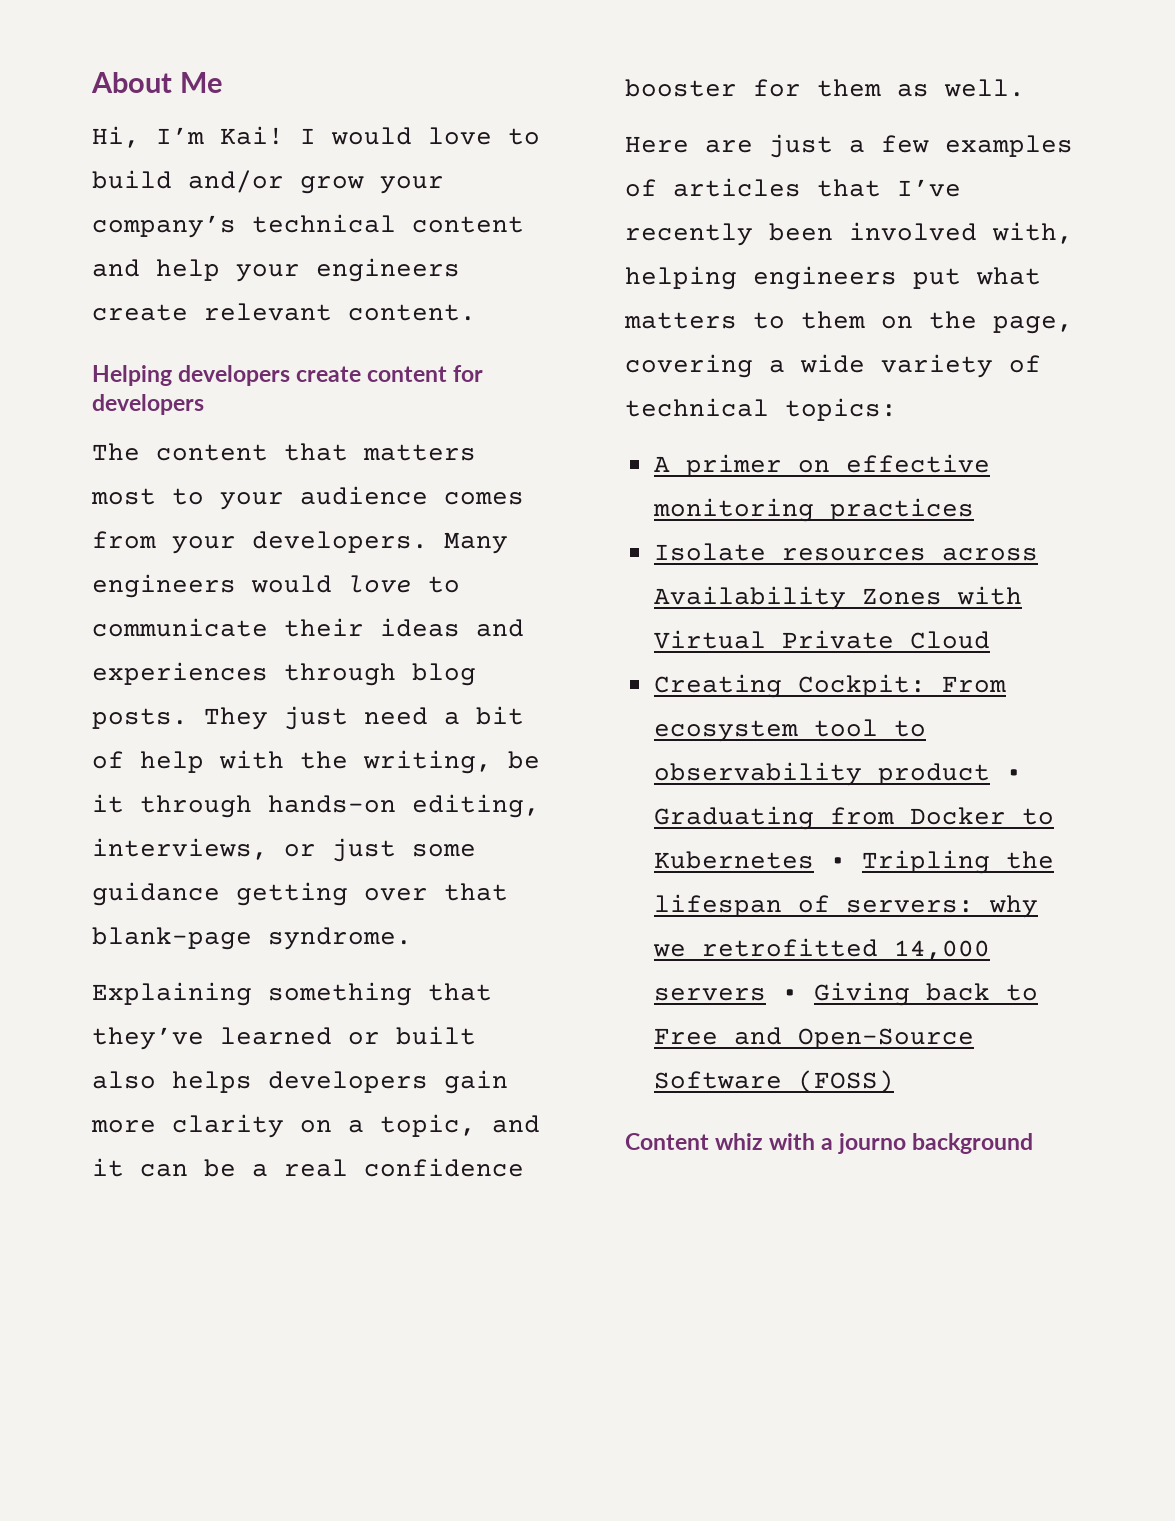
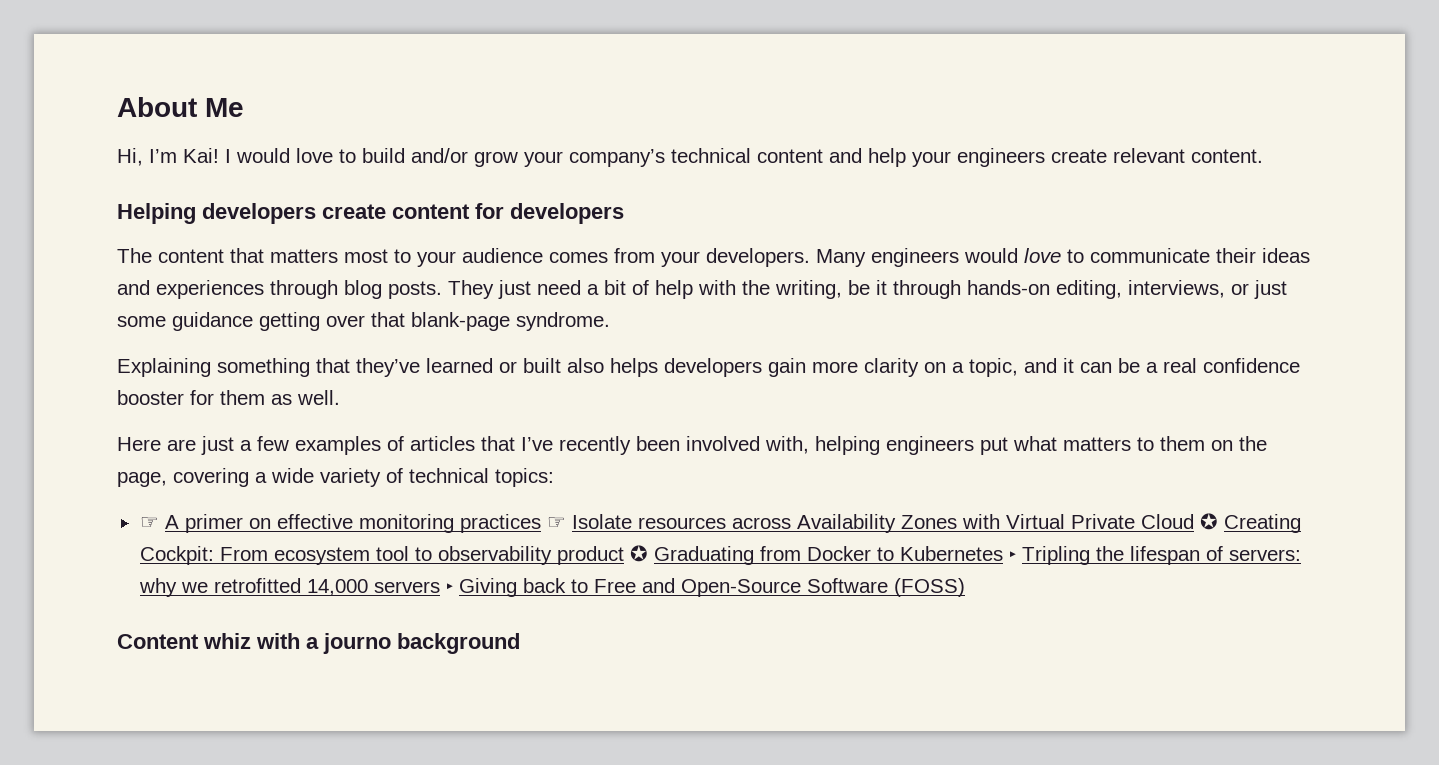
(897, 409) none -> [139,517,159,529] ☞
(974, 509) // -> [546,517,566,529] ☞
(990, 640) // -> [1199,513,1218,530] ✪
[1005,769,1022,780] • -> [629,545,648,562] ✪
[829,857,846,868] • -> [1008,551,1016,561] ‣
[781,989,798,1000] • -> [445,583,453,593] ‣

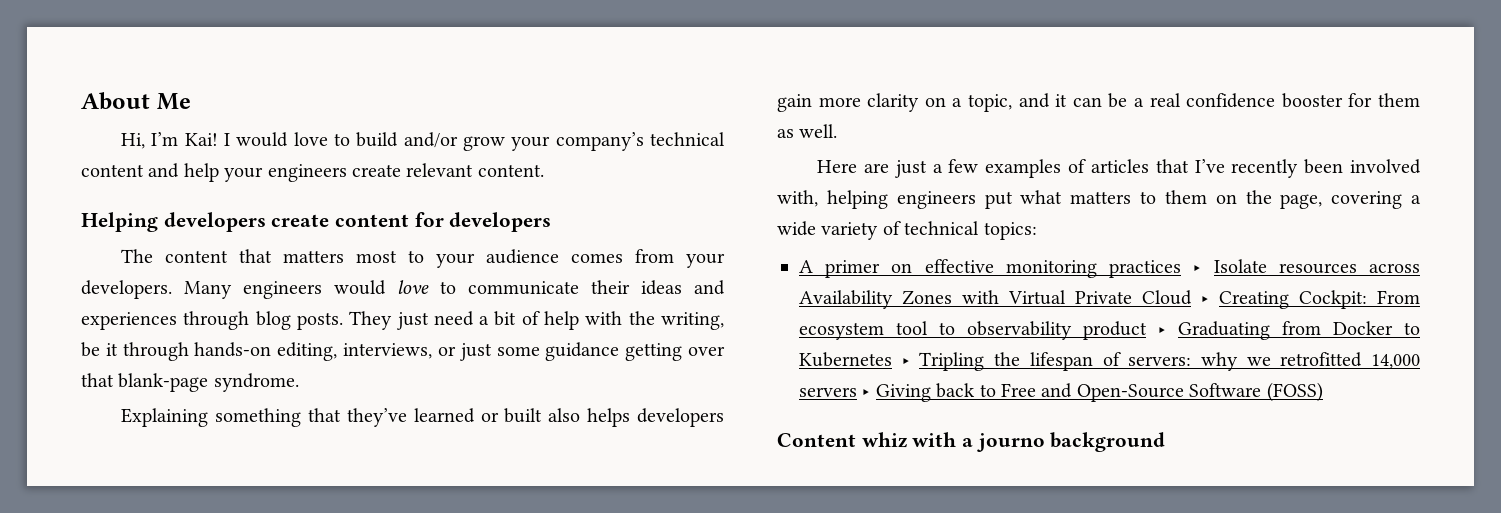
[139,517,159,529] ☞ -> (1037, 231) none
[546,517,566,529] ☞ -> [1193,265,1202,273] ‣
[1199,513,1218,530] ✪ -> [1201,296,1209,304] ‣
[629,545,648,562] ✪ -> [1158,327,1166,335] ‣

